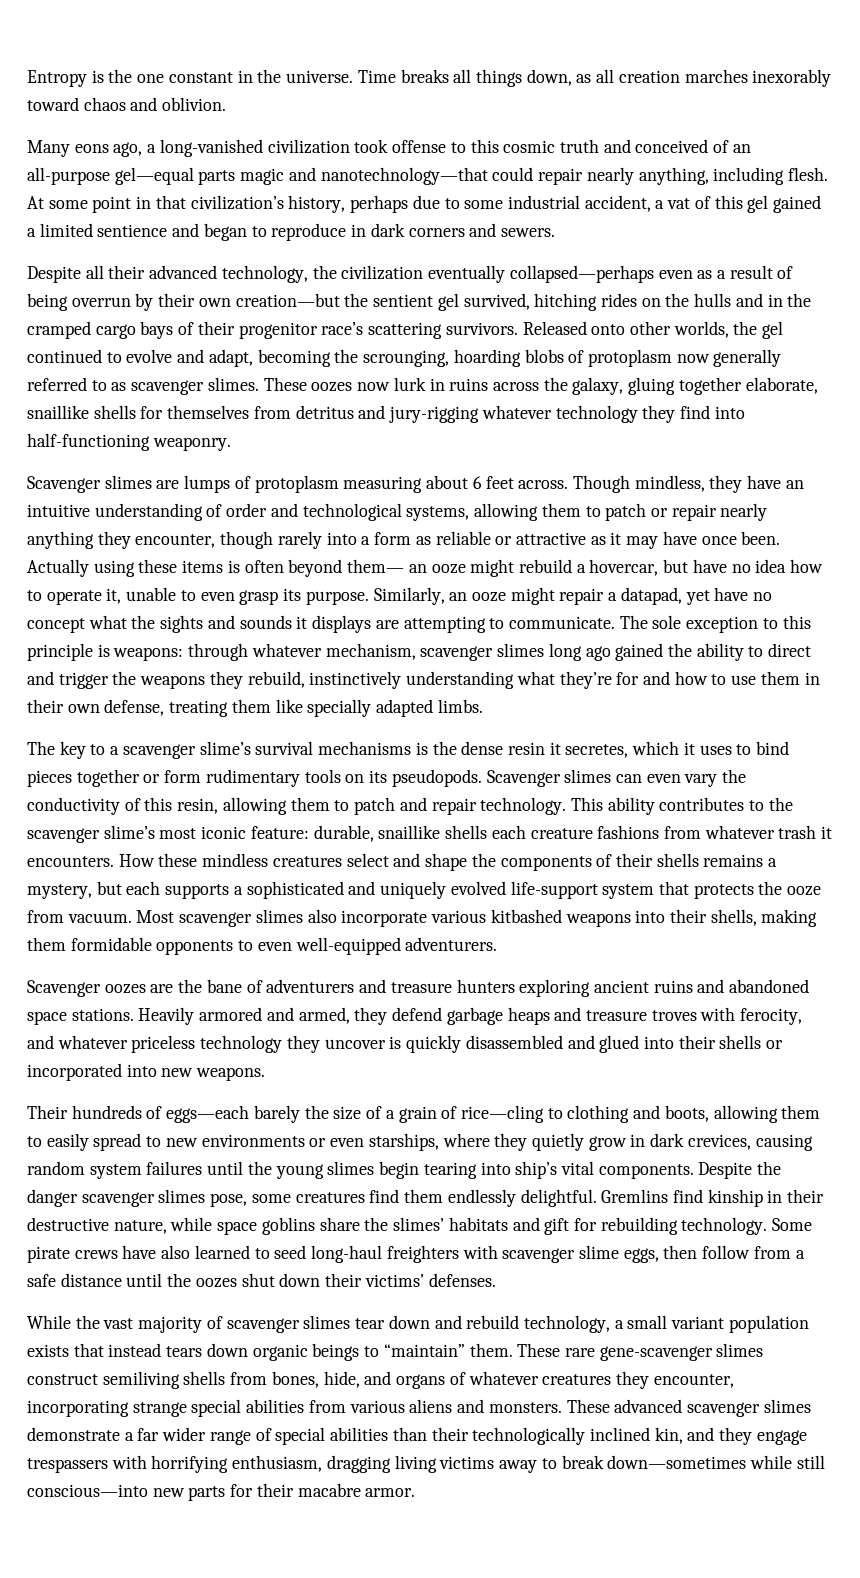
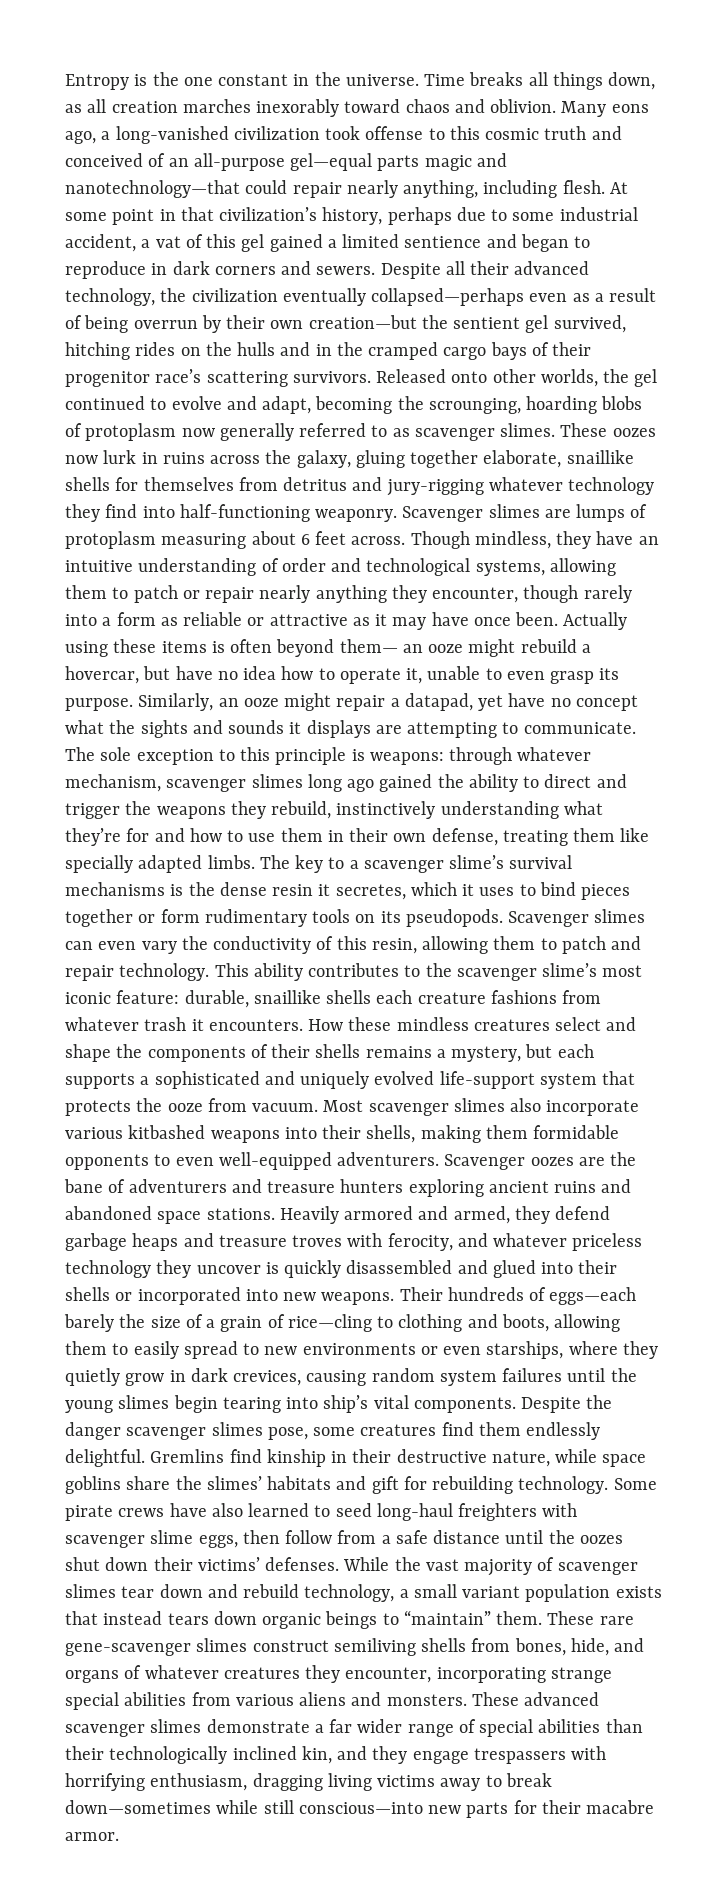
(227, 104) // -> (557, 106) none
(555, 232) // -> (376, 270) none
(231, 444) // -> (398, 515) none
(483, 706) // -> (255, 862) none
(498, 944) // -> (440, 1159) none
(266, 1074) // -> (395, 1298) none
(496, 1280) // -> (340, 1564) none

